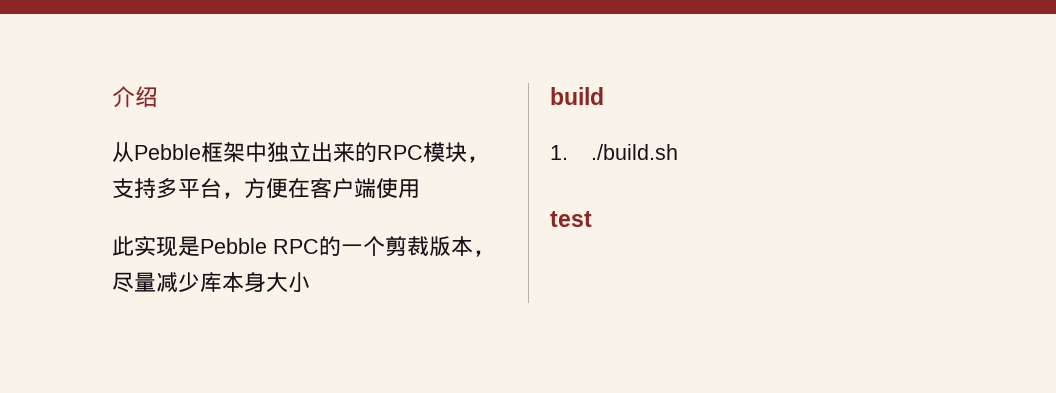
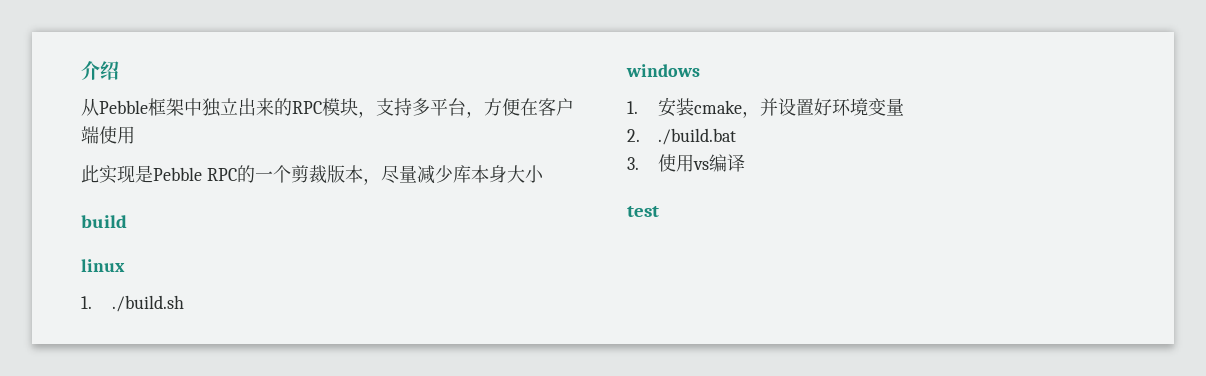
(604, 96) none -> [81,259,125,272] // linux
(678, 152) none -> [626,64,700,77] [627,97,904,118] [627,128,736,145] [627,154,745,172] // windows // 1.安装cmake，并设置好环境变量 // 2. ./build.bat // 3.使用vs编译

